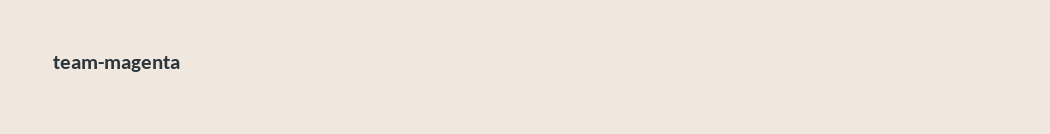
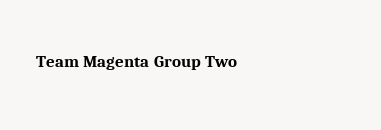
[53,56,180,72] team-magenta -> [36,56,238,70] Team Magenta Group Two

